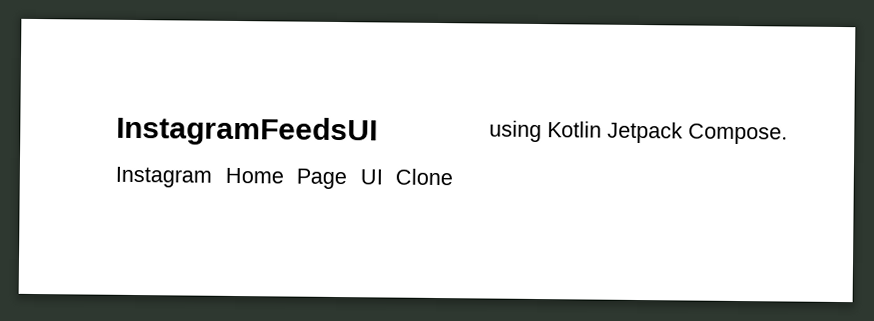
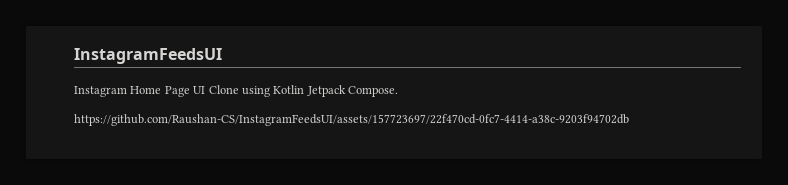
(788, 134) none -> [74,114,629,126] // https://github.com/Raushan-CS/InstagramFeedsUI/assets/157723697/22f470cd-0fc7-4414-a38c-9203f94702db

